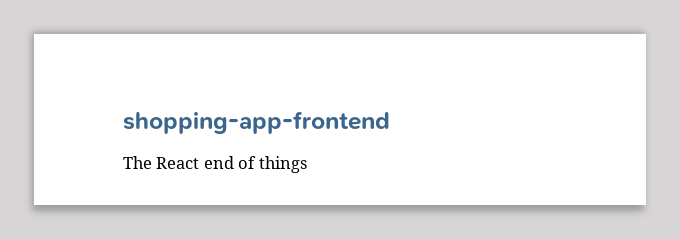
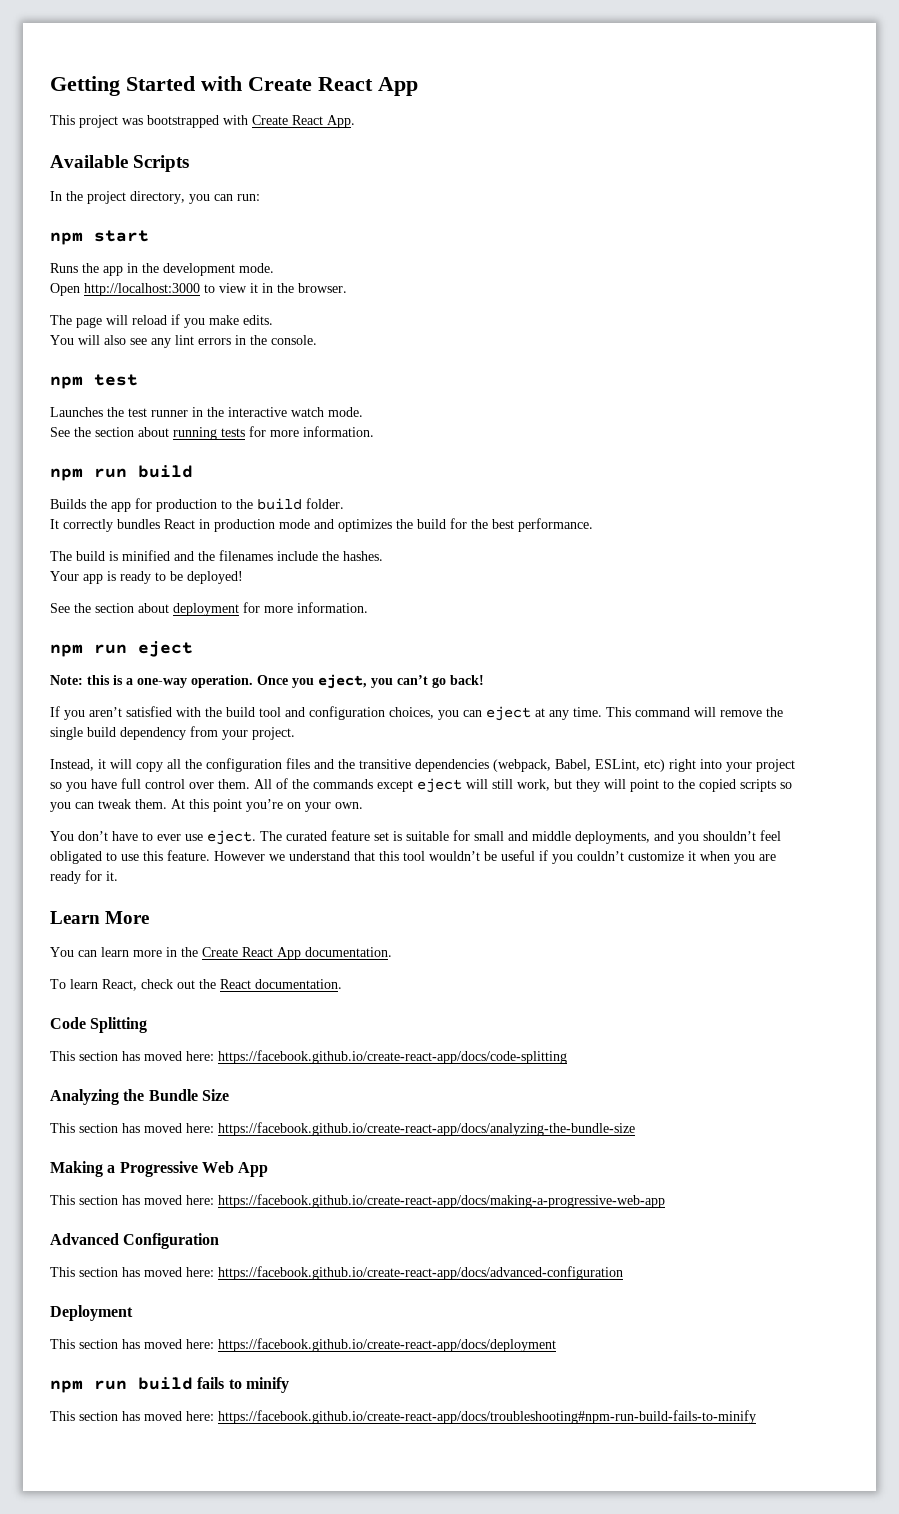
[123,111,390,134] [123,156,307,173] shopping-app-frontend // The React end of things -> [50,76,418,96] [50,115,355,128] [50,155,190,172] [50,191,260,204] [50,230,149,245] [50,263,274,276] [50,283,347,296] [50,314,273,328] [50,335,317,348] [50,374,138,389] [50,407,363,417] [50,426,374,440] [50,465,193,481] [50,498,344,512] [50,518,593,532] [50,550,383,561] [50,571,243,584] [50,602,368,616] [50,641,193,657] [50,674,484,689] [50,706,783,721] [50,726,295,740] [50,758,795,772] [50,778,792,793] [50,799,363,812] [50,830,781,845] [50,850,776,864] [50,870,118,884] [50,911,150,924] [50,947,392,960] [50,979,342,991] [50,1017,148,1033] [50,1050,567,1064] [50,1089,229,1105] [50,1122,635,1136] [50,1161,269,1177] [50,1194,665,1208] [50,1233,220,1249] [50,1266,623,1280] [50,1305,133,1321] [50,1338,556,1352] [50,1377,289,1393] [50,1410,756,1424] Getting Started with Create React App // This project was bootstrapped with Create React App. // Available Scripts // In the project directory, you can run: // npm start // Runs the app in the development mode. // Open http://localhost:3000 to view it in the browser. // The page will reload if you make edits. // You will also see any lint errors in the console. // npm test // Launches the test runner in the interactive watch mode. // See the section about running tests for more information. // npm run build // Builds the app for production to the build folder. // It correctly bundles React in production mode and optimizes the build for the best performance. // The build is minified and the filenames include the hashes. // Your app is ready to be deployed! // See the section about deployment for more information. // npm run eject // Note: this is a one-way operation. Once you eject, you can’t go back! // If you aren’t satisfied with the build tool and configuration choices, you can eject at any time. This command will remove the single build dependency from your project. // Instead, it will copy all the configuration files and the transitive dependencies (webpack, Babel, ESLint, etc) right into your project so you have full control over them. All of the commands except eject will still work, but they will point to the copied scripts so you can tweak them. At this point you’re on your own. // You don’t have to ever use eject. The curated feature set is suitable for small and middle deployments, and you shouldn’t feel obligated to use this feature. However we understand that this tool wouldn’t be useful if you couldn’t customize it when you are ready for it. // Learn More // You can learn more in the Create React App documentation. // To learn React, check out the React documentation. // Code Splitting // This section has moved here: https://facebook.github.io/create-react-app/docs/code-splitting // Analyzing the Bundle Size // This section has moved here: https://facebook.github.io/create-react-app/docs/analyzing-the-bundle-size // Making a Progressive Web App // This section has moved here: https://facebook.github.io/create-react-app/docs/making-a-progressive-web-app // Advanced Configuration // This section has moved here: https://facebook.github.io/create-react-app/docs/advanced-configuration // Deployment // This section has moved here: https://facebook.github.io/create-react-app/docs/deployment // npm run build fails to minify // This section has moved here: https://facebook.github.io/create-react-app/docs/troubleshooting#npm-run-build-fails-to-minify

